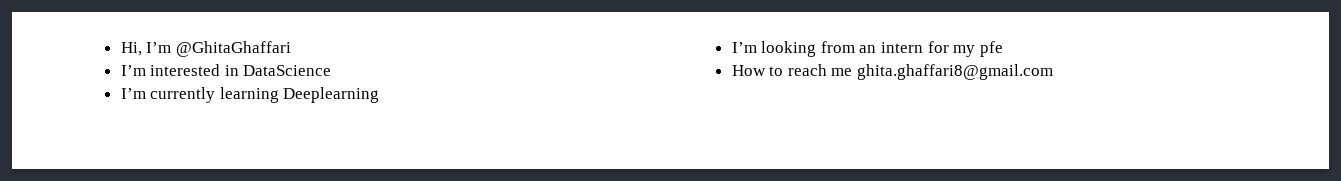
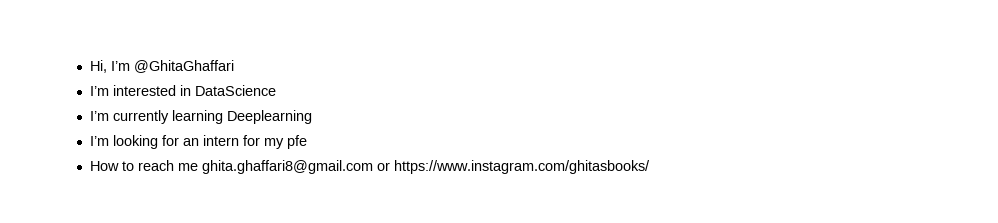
[820,41,855,53] from -> [161,135,179,146] for
(1054, 72) none -> [376,160,650,174] or https://www.instagram.com/ghitasbooks/

